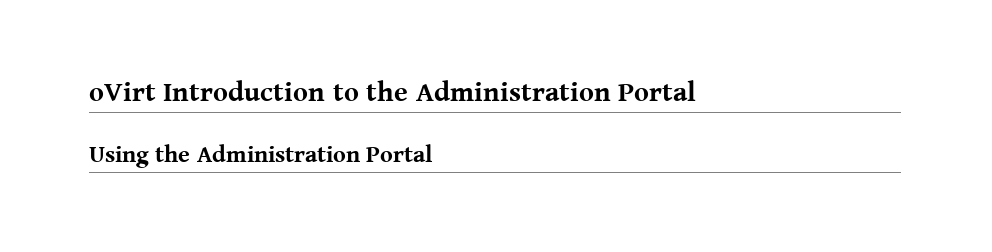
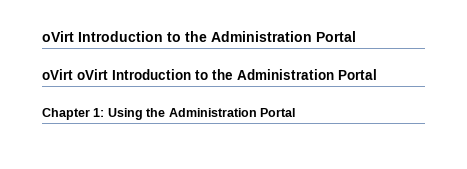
[89,80,697,101] oVirt Introduction to the Administration Portal // -> [42,31,356,42] [42,69,377,80] [42,108,105,120] oVirt Introduction to the Administration Portal // oVirt oVirt Introduction to the Administration Portal // Chapter 1:

